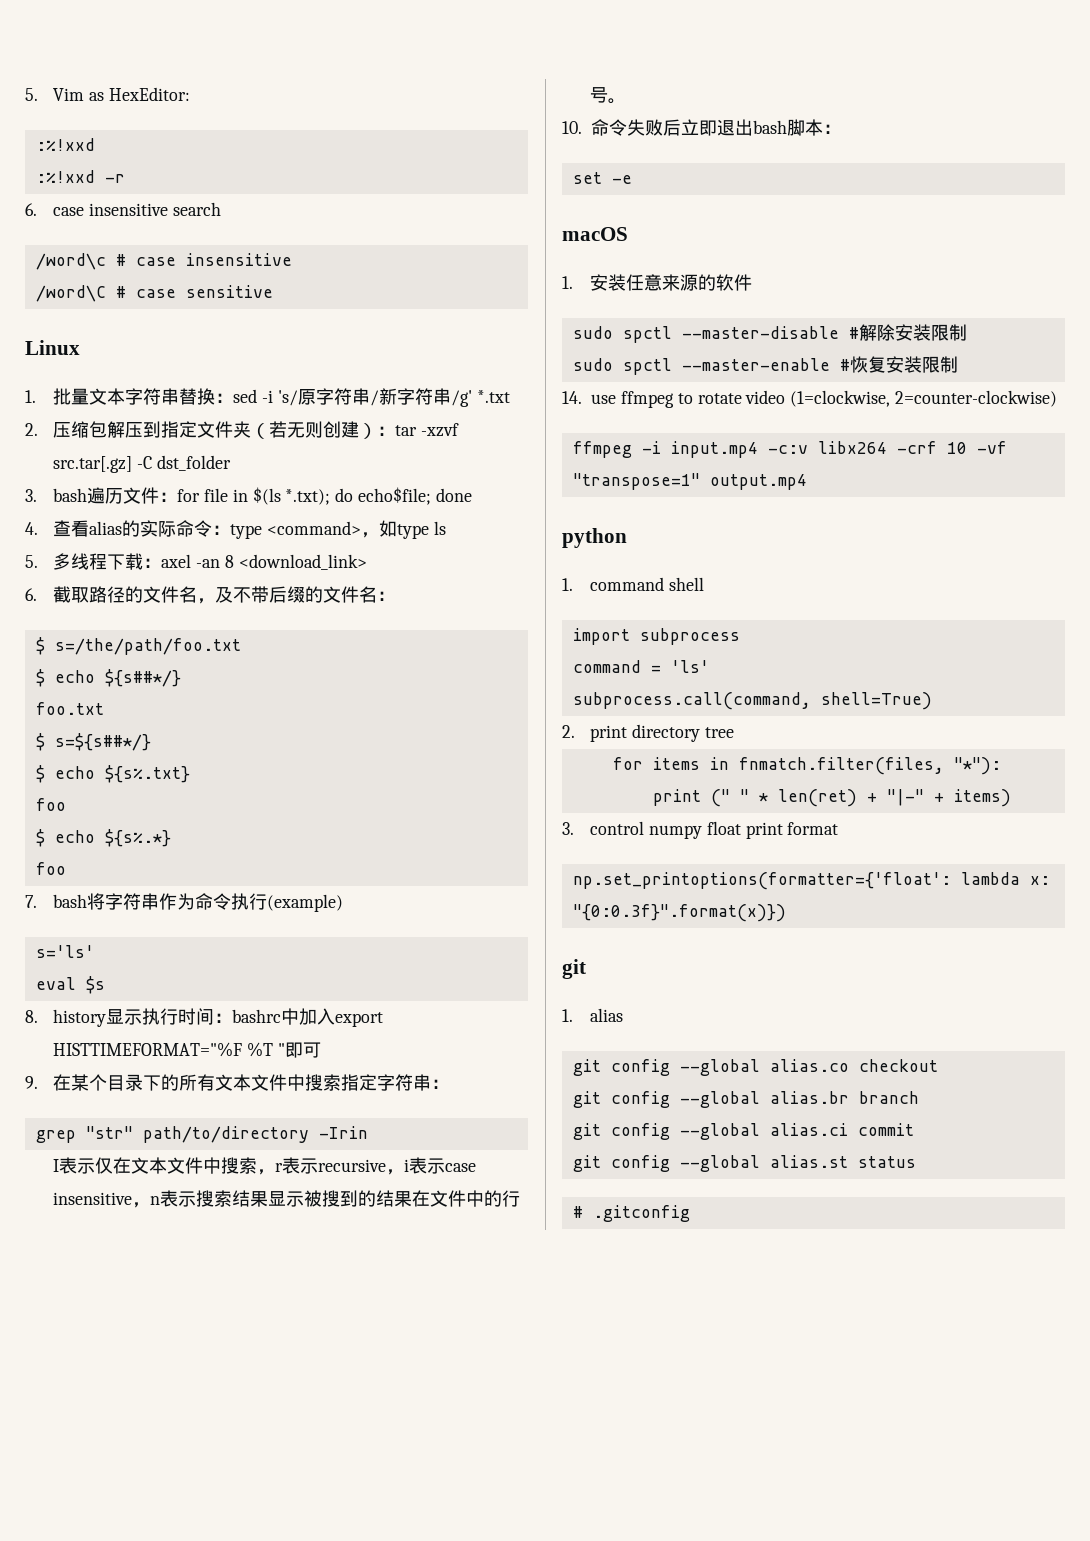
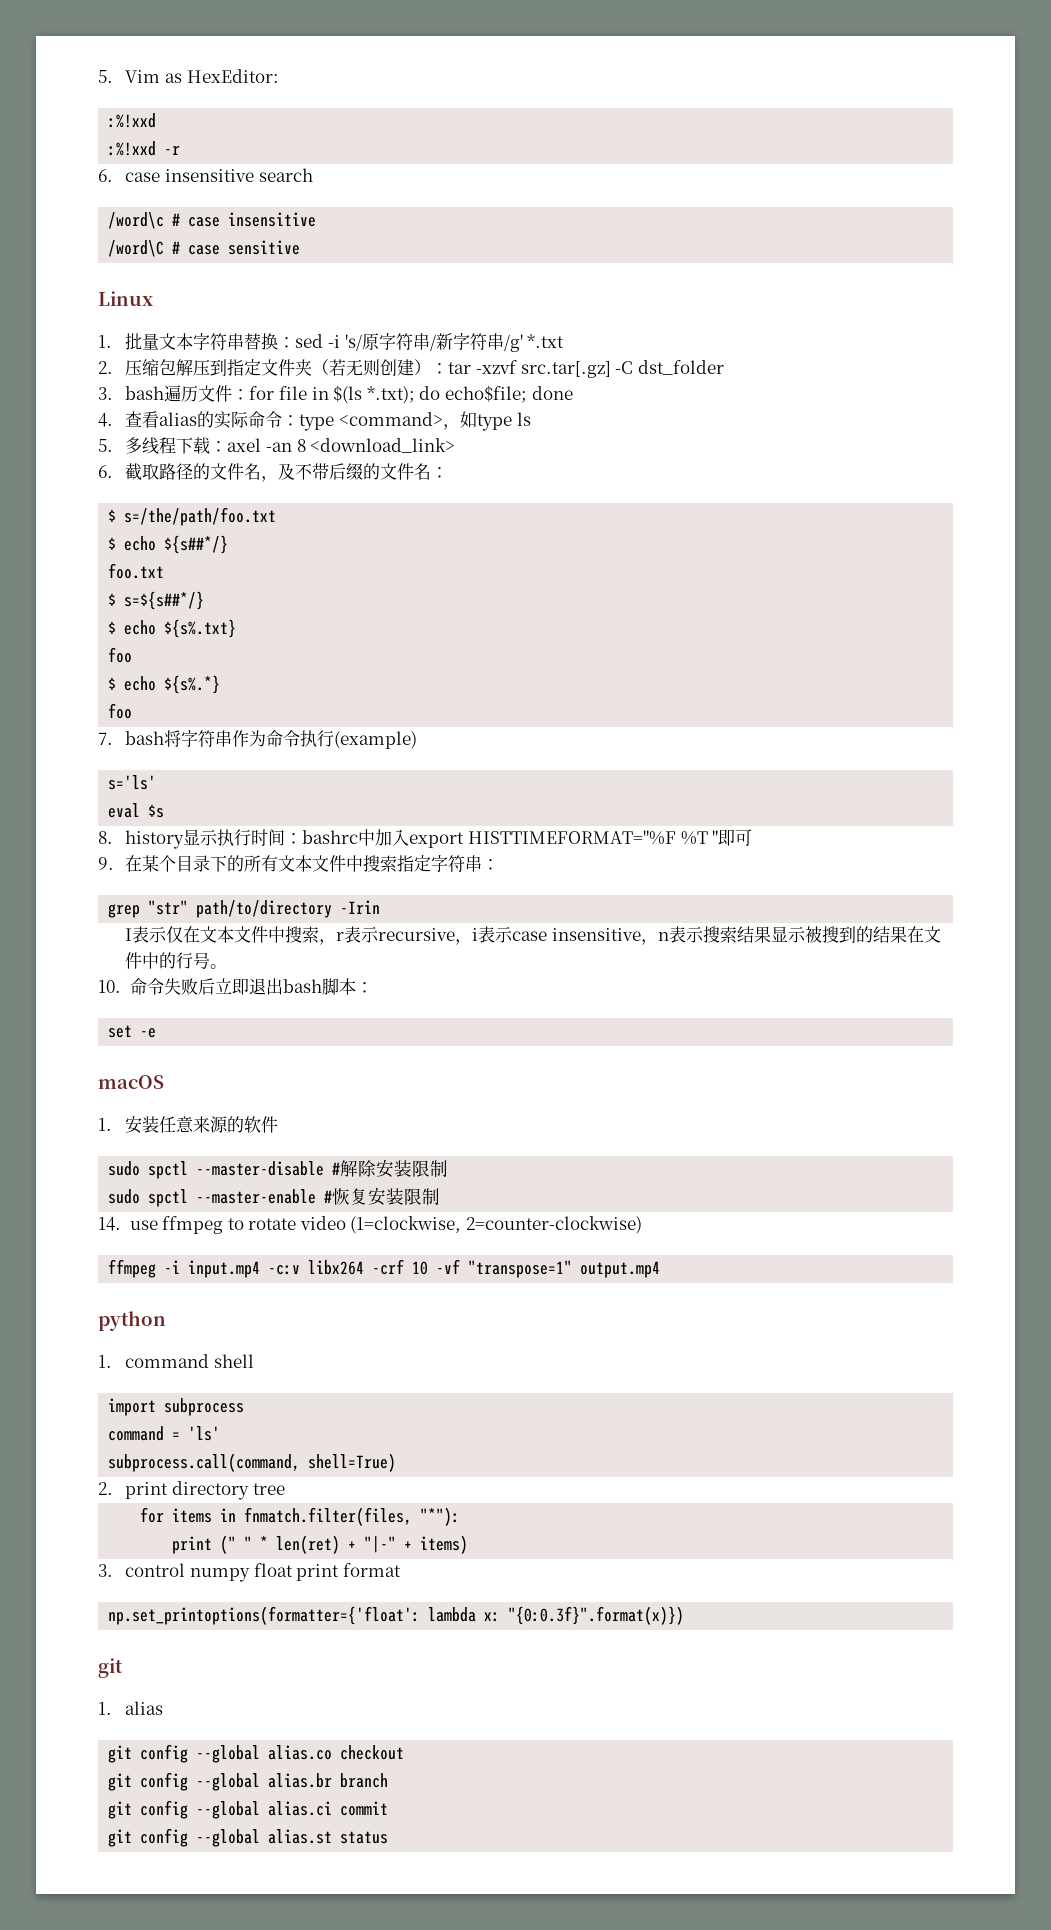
[572,1205,690,1222] // # .gitconfig -> (389, 1837) none

